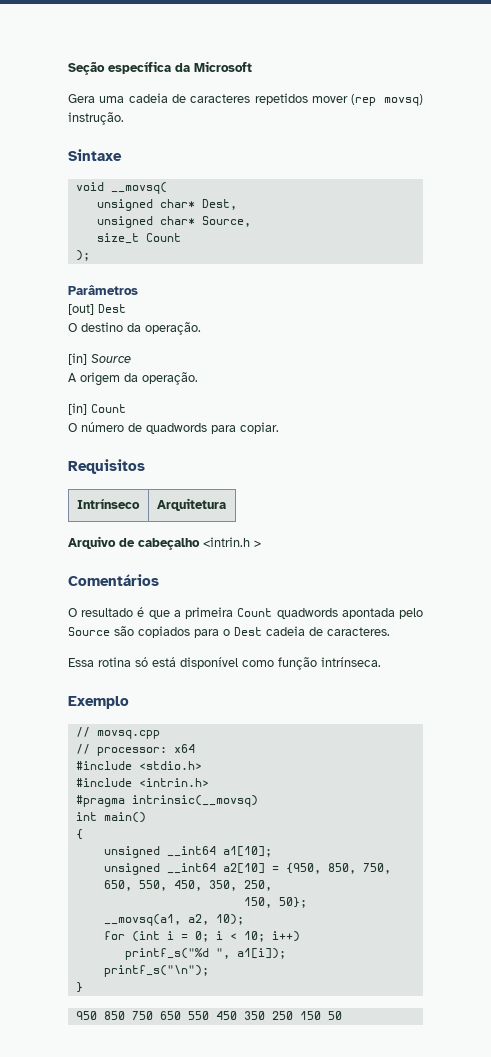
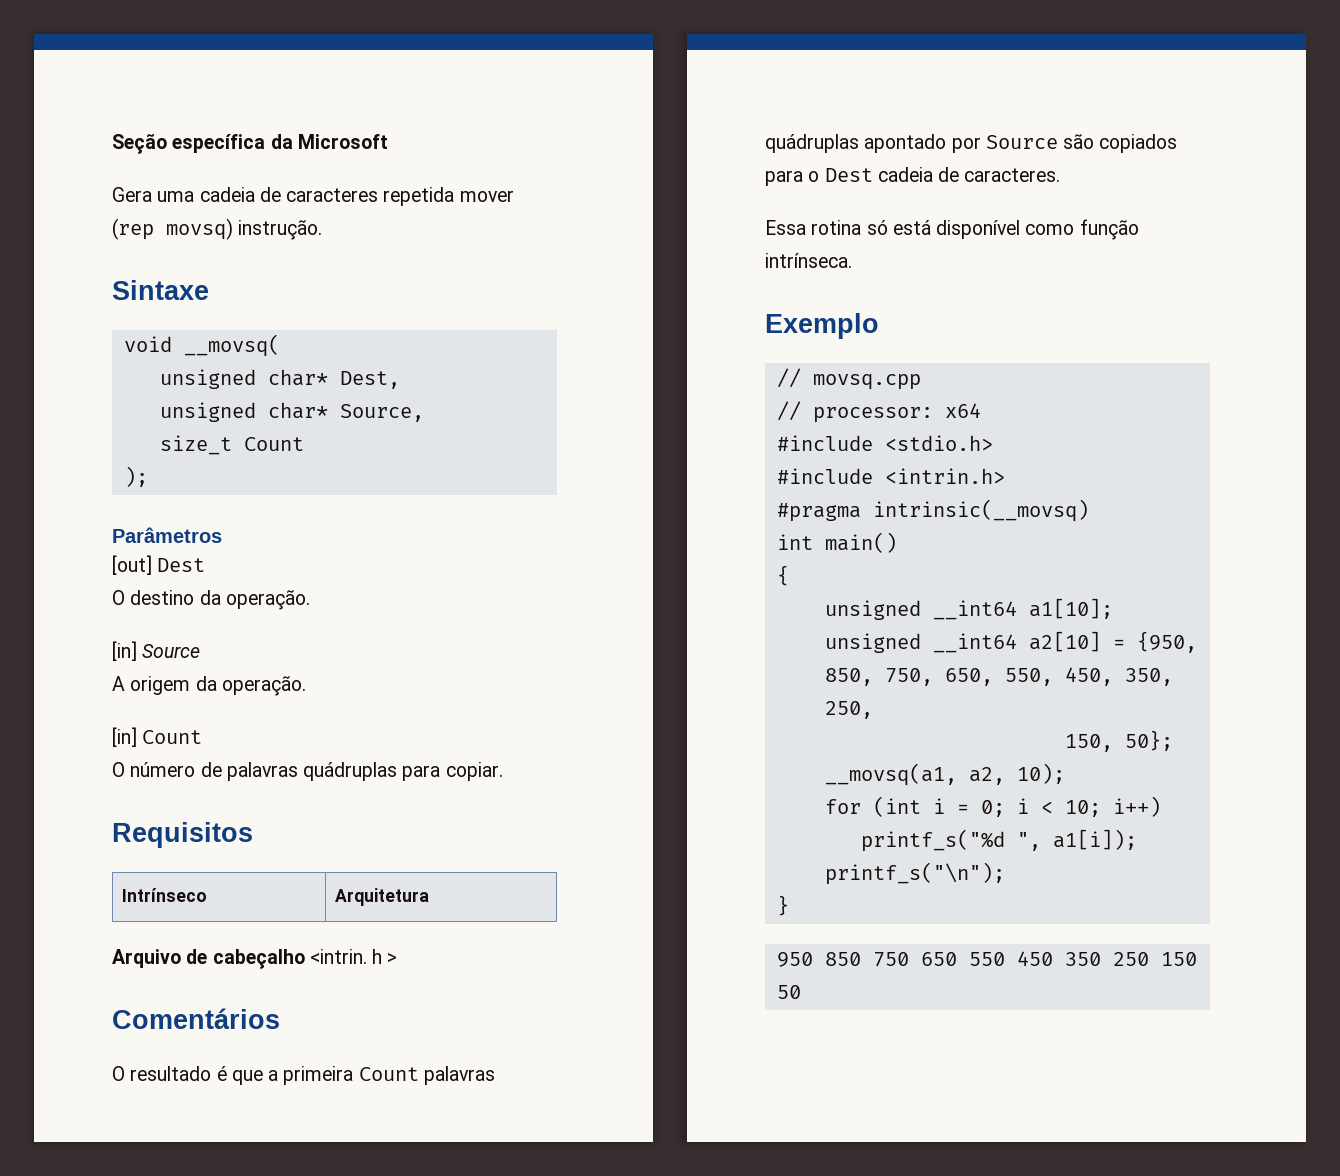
[254,93,308,105] repetidos -> [383,187,455,206] repetida
[146,423,207,434] quadwords -> [226,762,398,781] palavras quádruplas
[203,537,250,547] <intrin.h -> [309,949,383,964] <intrin. h
[276,608,424,619] quadwords apontada pelo -> [423,1066,495,1085] [765,134,981,153] palavras quádruplas apontado por

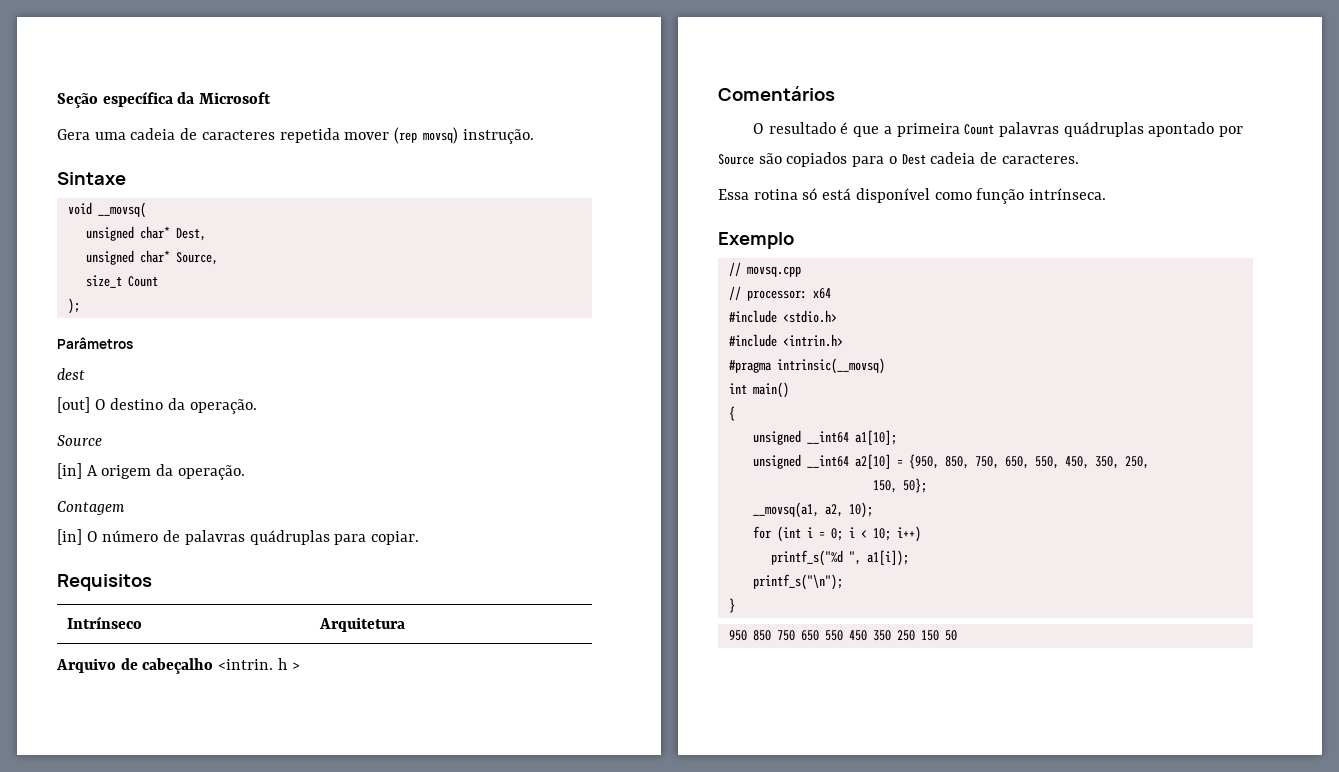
(222, 535) none -> [57,368,85,380] // dest
[157,558,206,572] Dest // -> (90, 405) none
[112,641,137,661] [in] -> (257, 406) none
(201, 651) none -> [57,463,82,479] [in]
[112,727,203,747] // [in] Count // -> [57,501,125,515] [57,529,82,545] // Contagem // [in]

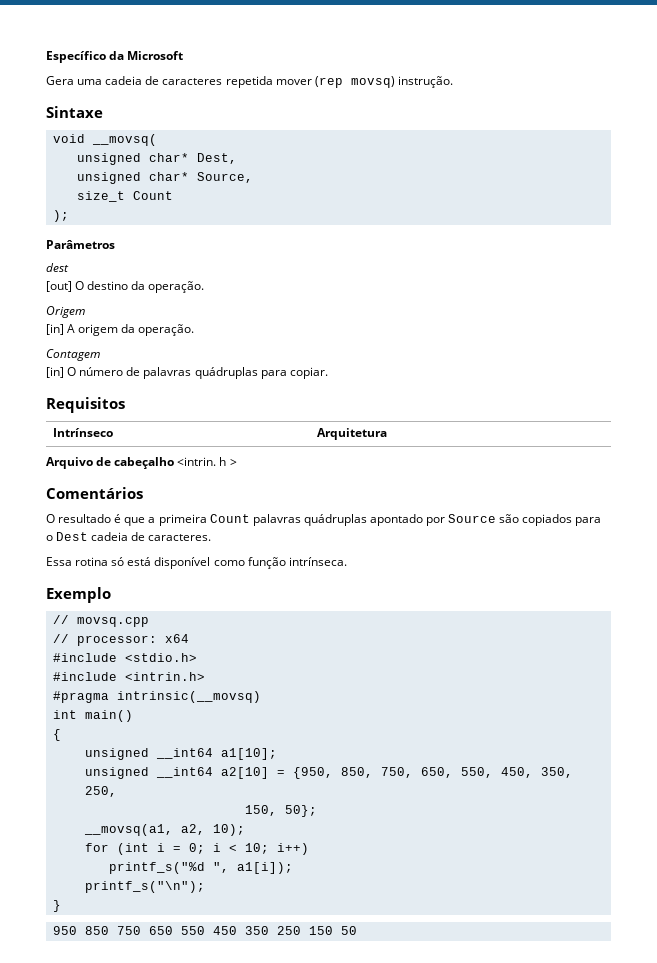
[57,91,173,108] Seção específica -> [46,51,106,63] Específico
[57,435,102,446] Source -> [46,306,85,318] Origem

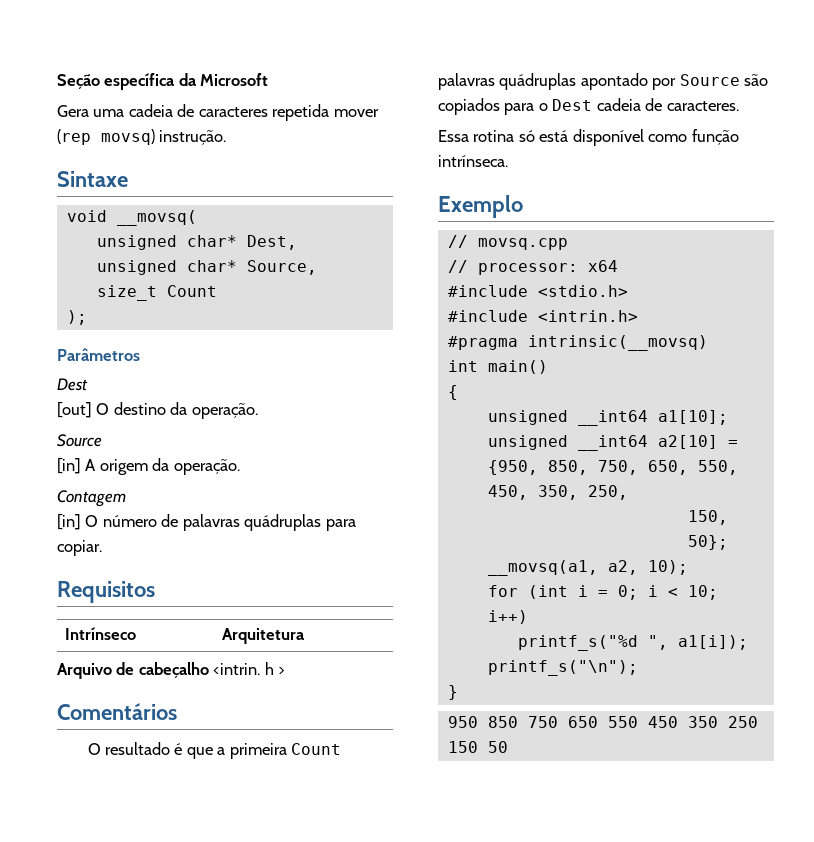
[46,51,106,63] Específico -> [57,73,176,90] Seção específica
[46,263,69,272] dest -> [57,378,88,391] Dest
[46,306,85,318] Origem -> [57,434,102,447] Source

